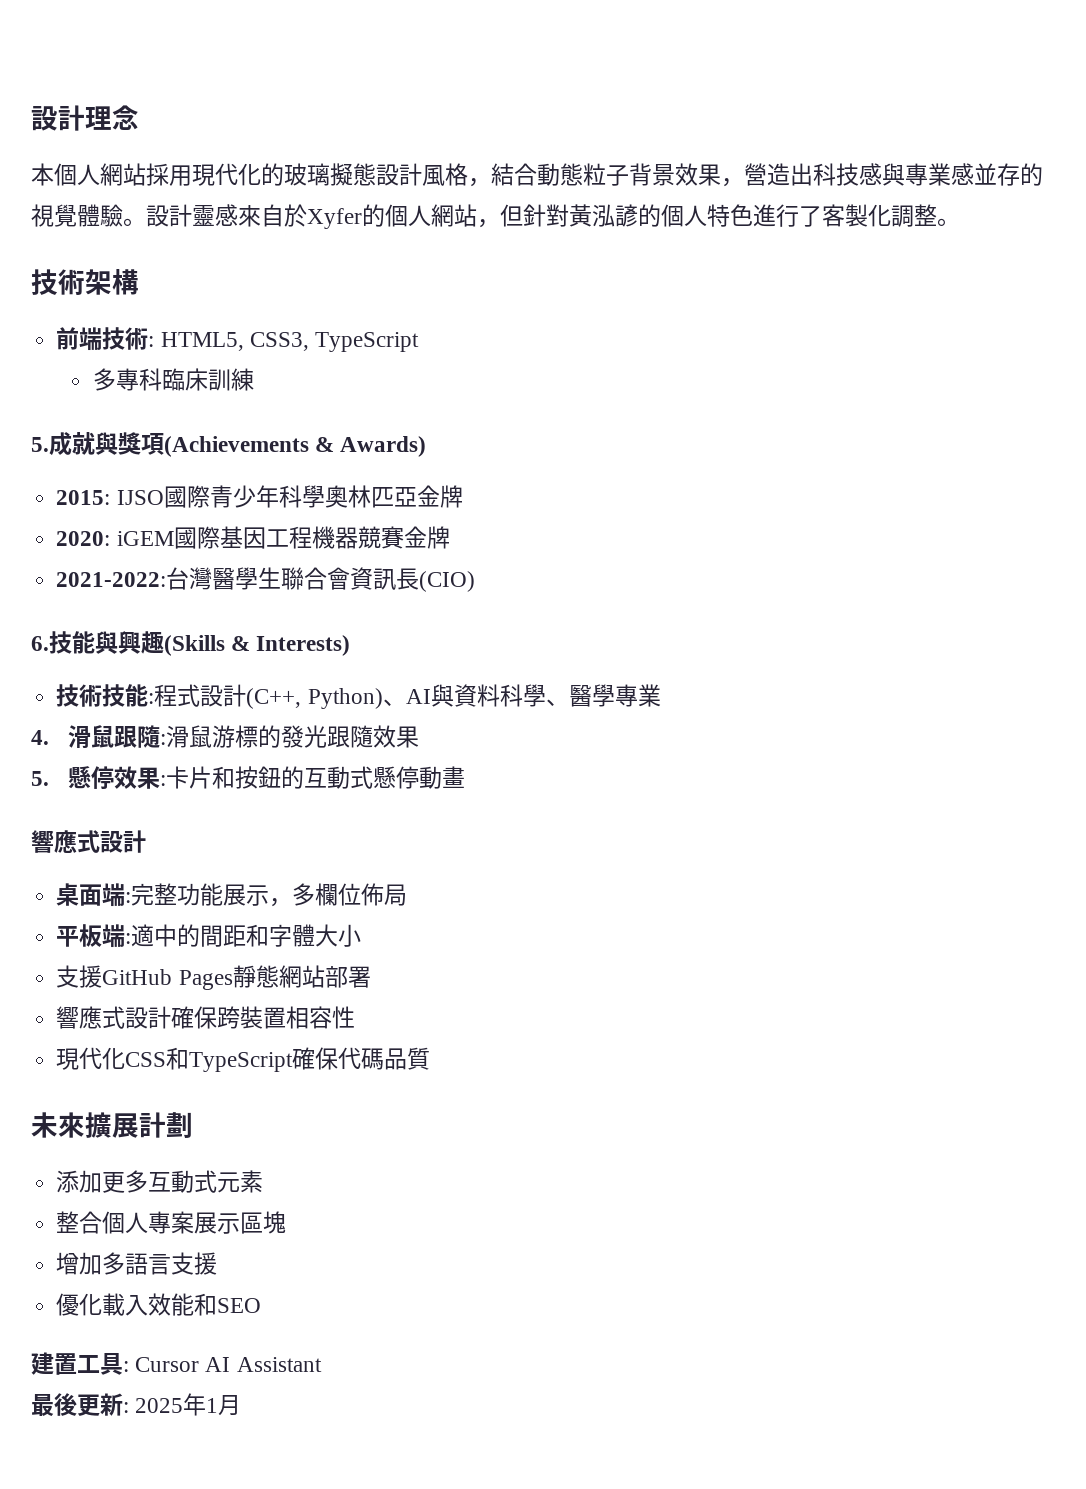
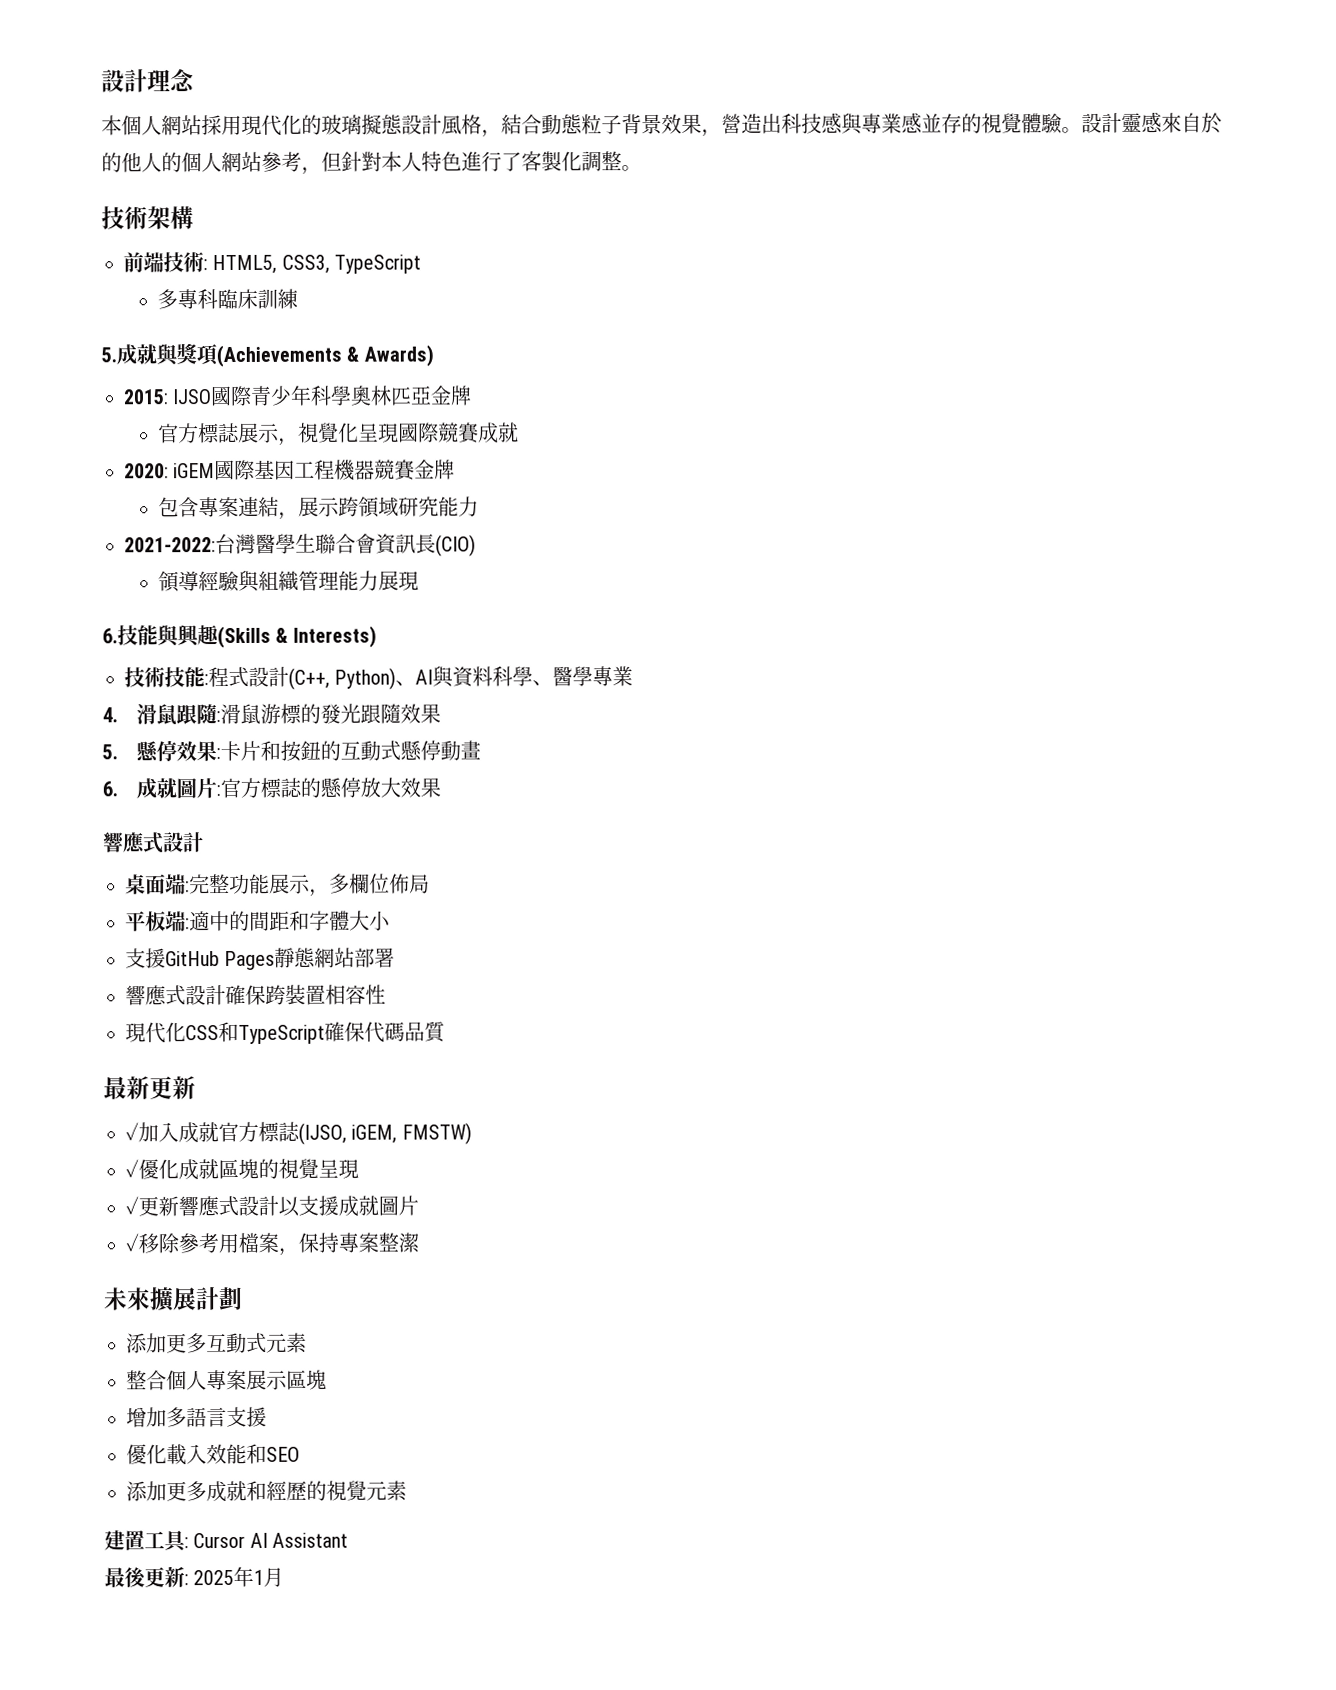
[307,208,362,229] Xyfer -> [101,152,162,173] 的他人
(477, 215) none -> [261,151,302,172] 參考
[569,204,684,227] 黃泓諺的個 -> [381,151,402,172] 本
(463, 496) none -> [158,422,520,446] // 官方標誌展示，視覺化呈現國際競賽成就
(450, 537) none -> [158,496,480,520] // 包含專案連結，展示跨領域研究能力
(476, 581) none -> [158,569,420,593] // 領導經驗與組織管理能力展現
(465, 777) none -> [102,777,442,799] // 6.成就圖片:官方標誌的懸停放大效果
(431, 1058) none -> [103,1076,196,1100] [125,1121,472,1145] [125,1158,359,1181] [125,1195,419,1217] [125,1232,419,1256] // 最新更新 // ✓加入成就官方標誌(IJSO, iGEM, FMSTW) // ✓優化成就區塊的視覺呈現 // ✓更新響應式設計以支援成就圖片 // ✓移除參考用檔案，保持專案整潔
(262, 1305) none -> [126,1480,407,1503] // 添加更多成就和經歷的視覺元素

